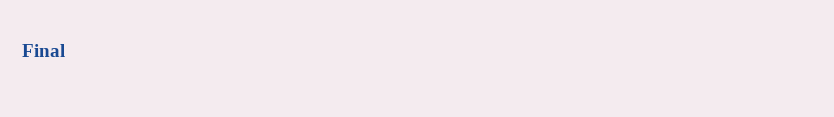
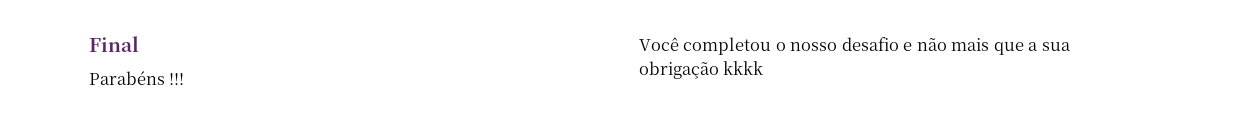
(65, 50) none -> [89,71,185,85] [639,37,1071,55] [639,61,764,79] // Parabéns !!! // Você completou o nosso desafio e não mais que a sua obrigação kkkk

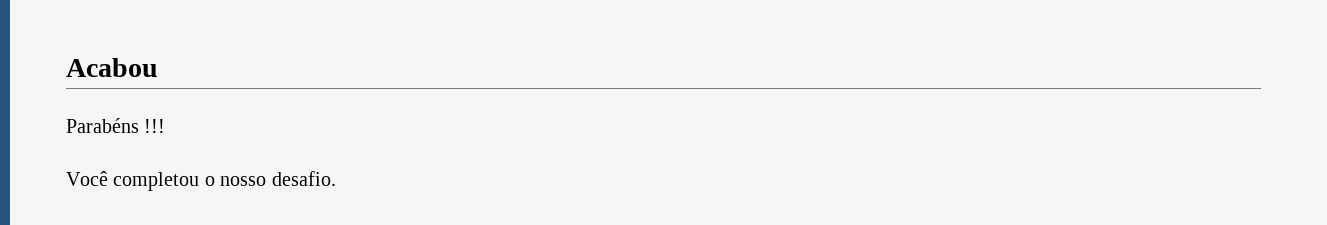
[89,36,139,52] Final -> [66,58,158,77] Acabou
[841,37,1071,55] [639,61,764,79] desafio e não mais que a sua obrigação kkkk -> [271,171,336,186] desafio.

